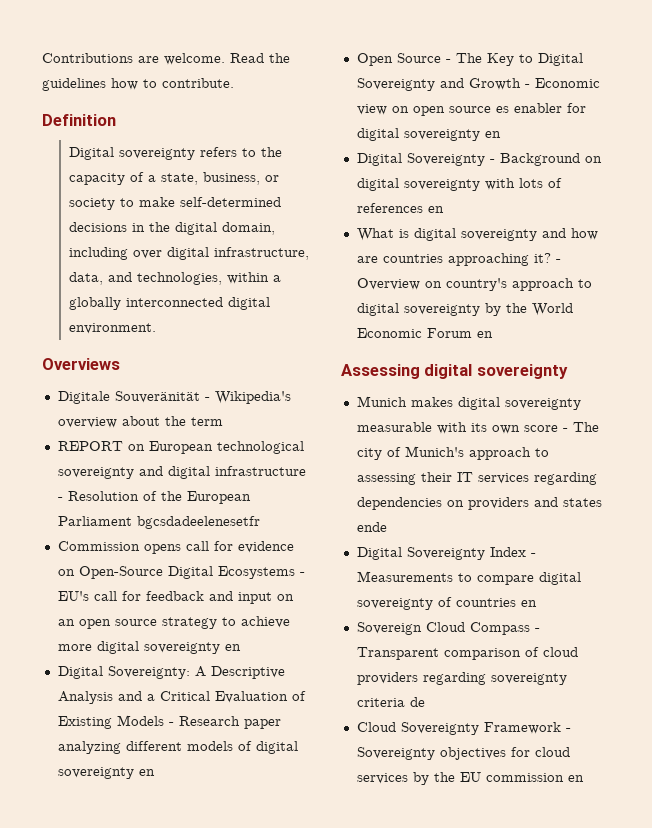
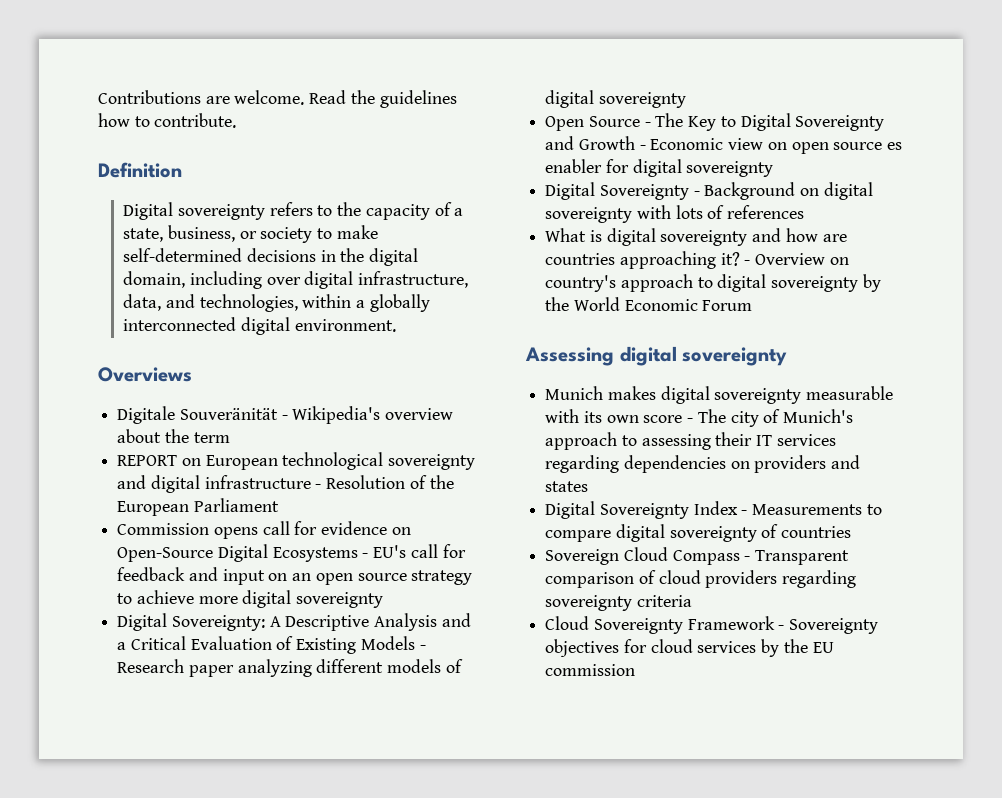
[136,516,260,529] bgcsdadeelenesetfr -> (279, 505) none
[224,644,241,651] en -> (384, 600) none
[138,769,155,776] en -> (686, 100) none
[484,131,501,138] en -> (774, 169) none
[427,206,444,213] en -> (805, 212) none
[476,331,493,338] en -> (753, 305) none
[356,522,387,532] ende -> (589, 486) none
[520,600,537,607] en -> (852, 532) none
[409,697,425,707] de -> (692, 601) none
[567,775,584,782] en -> (636, 670) none

